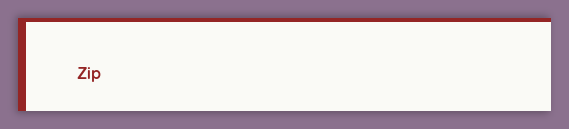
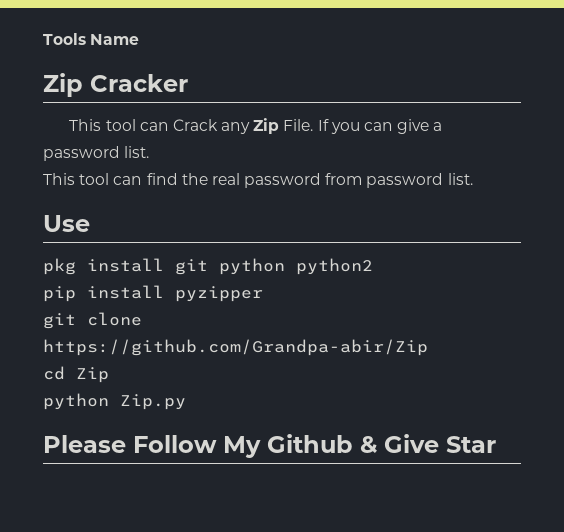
[77,67,101,82] Zip -> [43,33,140,45] [43,73,188,97] [69,118,443,134] [43,146,150,161] [43,173,473,188] [43,215,90,232] [43,258,373,275] [43,285,263,302] [43,312,142,329] [43,339,428,356] [43,366,109,383] [43,393,186,410] [43,434,496,458] Tools Name // Zip Cracker // This tool can Crack any Zip File. If you can give a password list. // This tool can find the real password from password list. // Use // pkg install git python python2 // pip install pyzipper // git clone https://github.com/Grandpa-abir/Zip // cd Zip // python Zip.py // Please Follow My Github & Give Star

